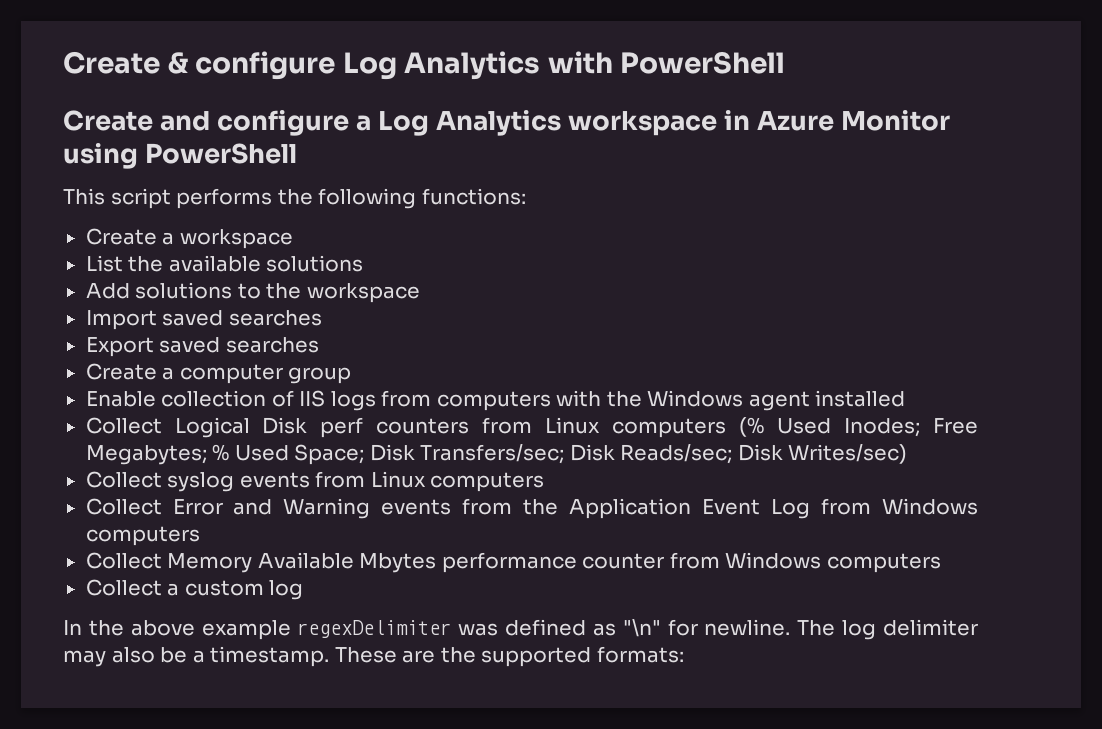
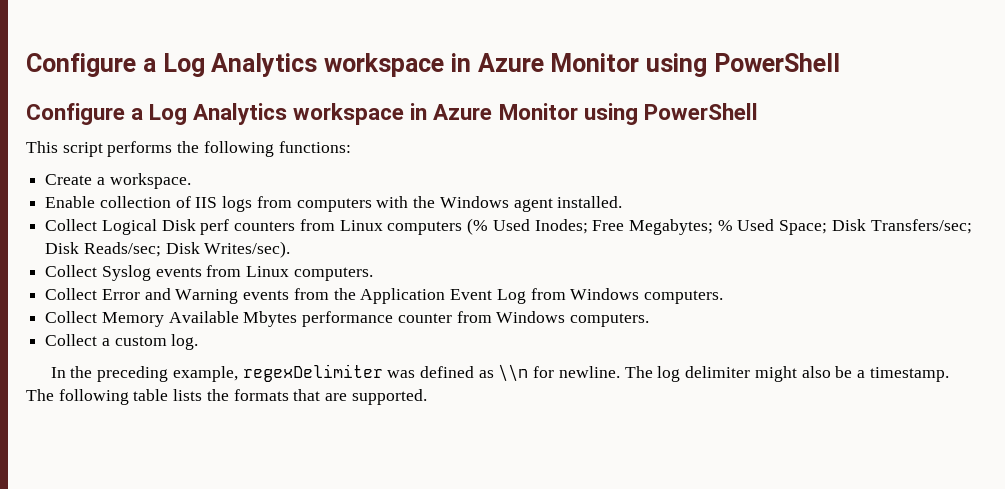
[63,51,786,80] [63,110,350,136] Create & configure Log Analytics with PowerShell // Create and configure -> [26,53,840,77] [26,103,125,125] Configure a Log Analytics workspace in Azure Monitor using PowerShell // Configure
[179,229,293,249] [85,255,364,272] [85,282,420,303] [85,310,322,330] [85,337,319,357] [85,363,352,384] workspace // List the available solutions // Add solutions to the workspace // Import saved searches // Export saved searches // Create a computer group -> [109,173,191,189] workspace.
[815,390,906,407] installed -> [557,196,623,208] installed.
[788,444,908,464] [85,471,235,492] Writes/sec) // Collect syslog -> [204,241,291,258] [45,265,151,281] Writes/sec). // Collect Syslog
[430,472,545,492] computers -> [293,267,373,281] computers.
[85,526,200,546] computers -> [643,290,723,304] computers.
[826,553,941,573] computers -> [570,313,650,327] computers.
[269,580,304,600] log -> [171,334,199,350] log.
[130,620,291,640] above example -> [97,366,238,382] preceding example,
[622,619,661,637] "\n" -> [498,364,529,382] \\n
[63,650,106,667] may -> [754,366,797,382] might
[334,646,684,667] These are the supported formats: -> [26,389,427,405] The following table lists the formats that are supported.

